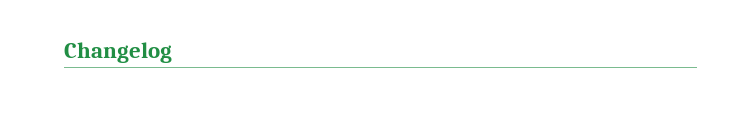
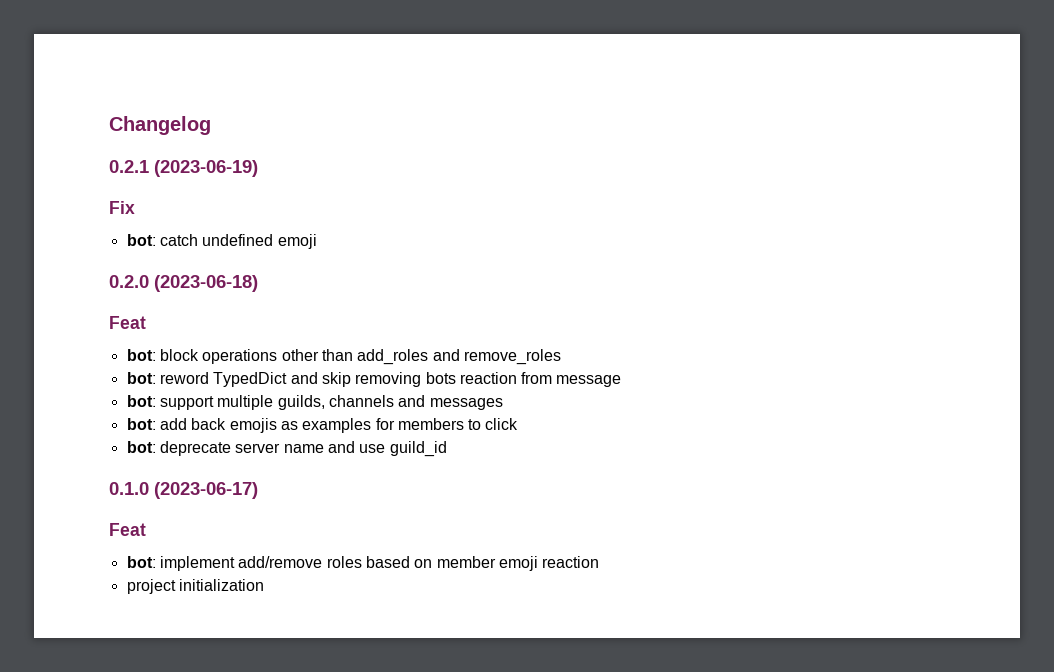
(172, 52) none -> [109,160,258,177] [109,201,135,214] [126,234,317,249] [109,275,258,292] [109,316,146,329] [126,349,561,365] [126,372,622,387] [126,395,503,410] [126,418,519,433] [126,441,447,457] [109,482,258,499] [109,523,146,536] [126,556,600,571] [126,579,264,594] // 0.2.1 (2023-06-19) // Fix // bot: catch undefined emoji // 0.2.0 (2023-06-18) // Feat // bot: block operations other than add_roles and remove_roles // bot: reword TypedDict and skip removing bots reaction from message // bot: support multiple guilds, channels and messages // bot: add back emojis as examples for members to click // bot: deprecate server name and use guild_id // 0.1.0 (2023-06-17) // Feat // bot: implement add/remove roles based on member emoji reaction // project initialization

